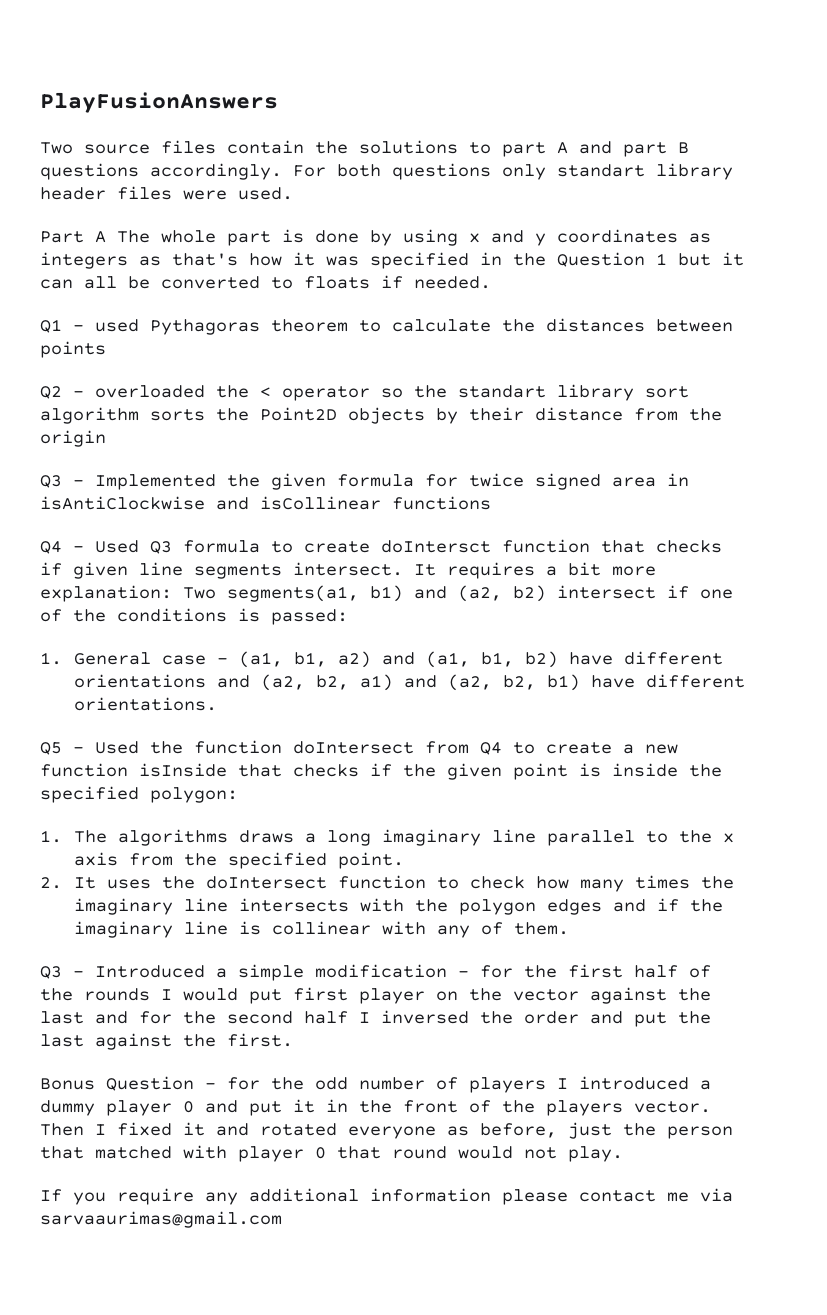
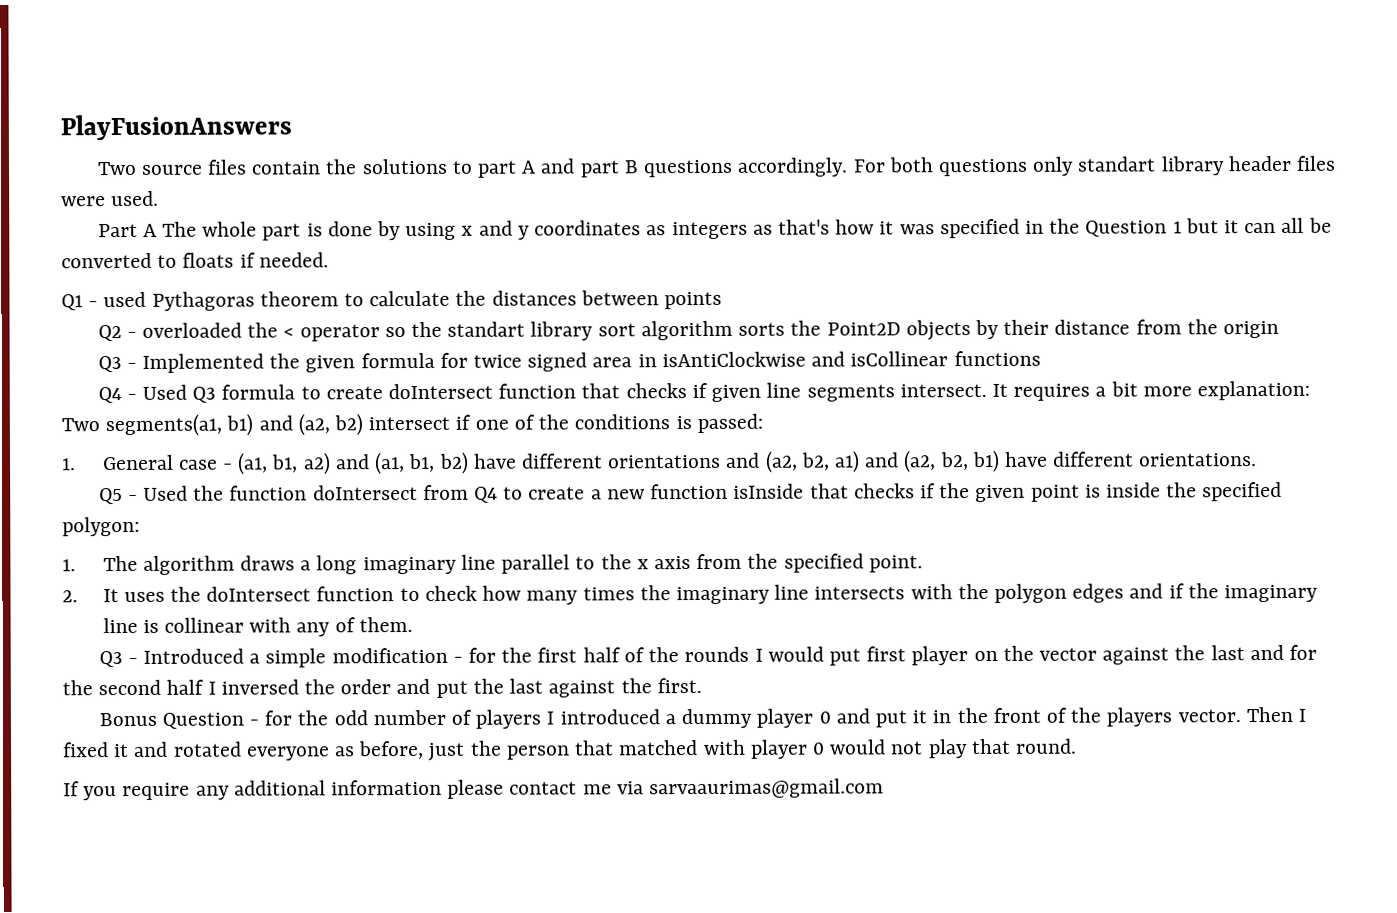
[381,540,491,553] doIntersct -> [388,383,494,400] doIntersect
[118,829,229,846] algorithms -> [142,555,235,575] algorithm
[337,1146,623,1162] that round would not play. -> [829,738,1077,759] would not play that round.

